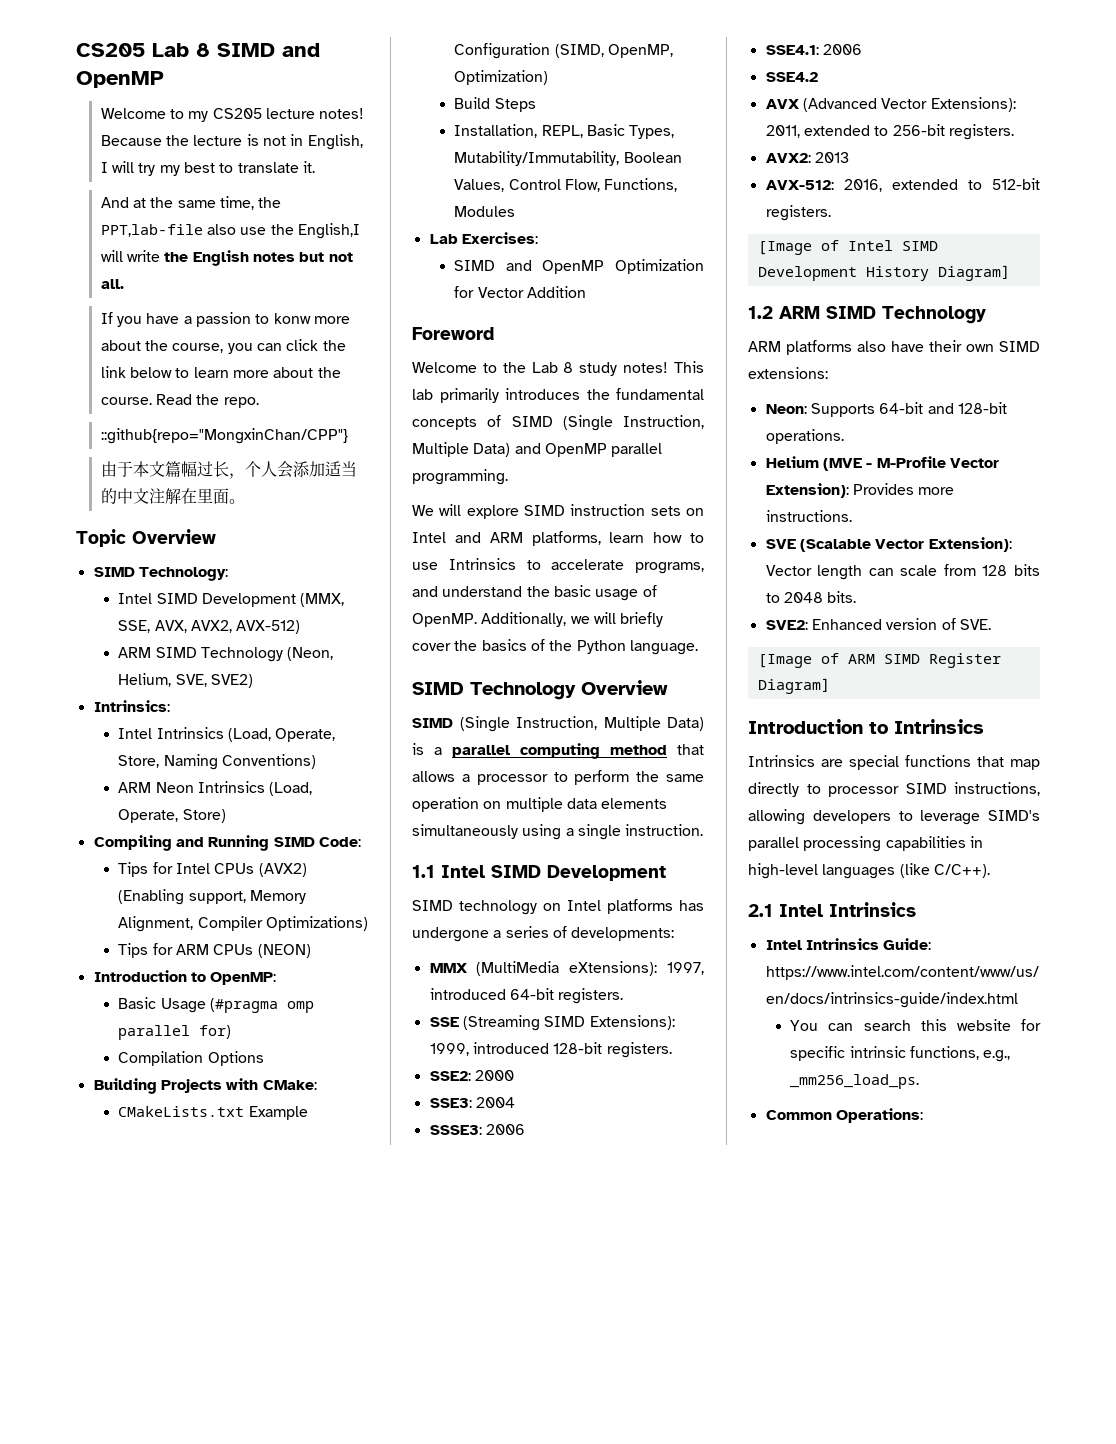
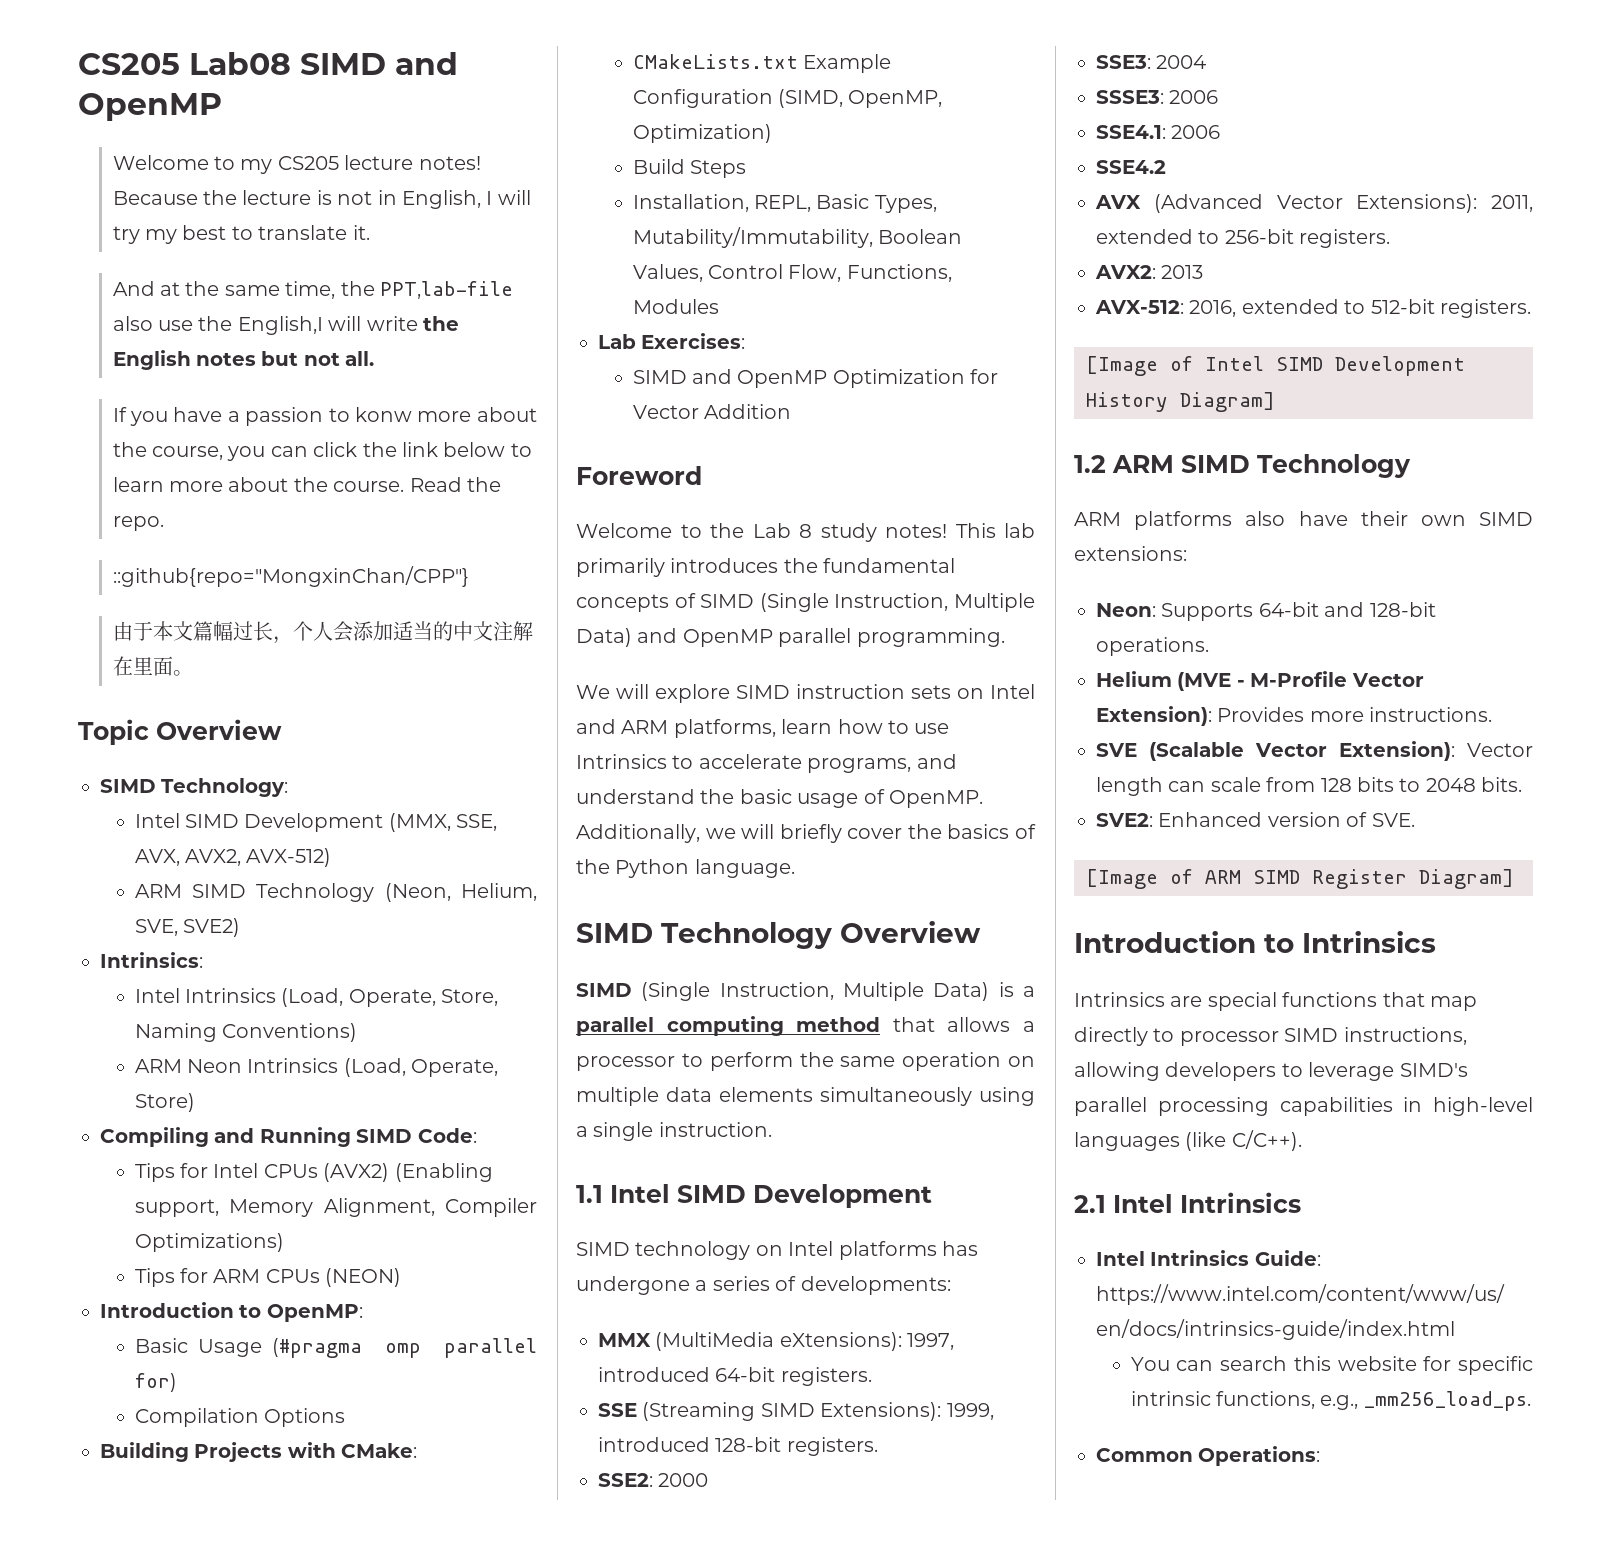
[76,43,210,57] CS205 Lab 8 -> [78,52,291,75] CS205 Lab08

